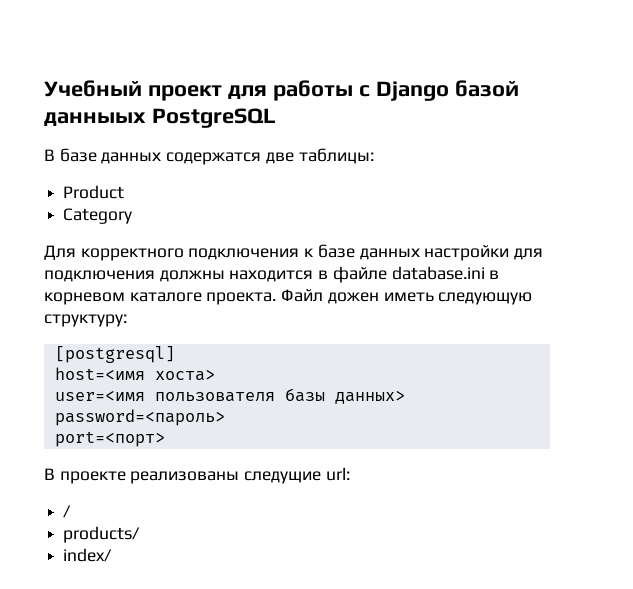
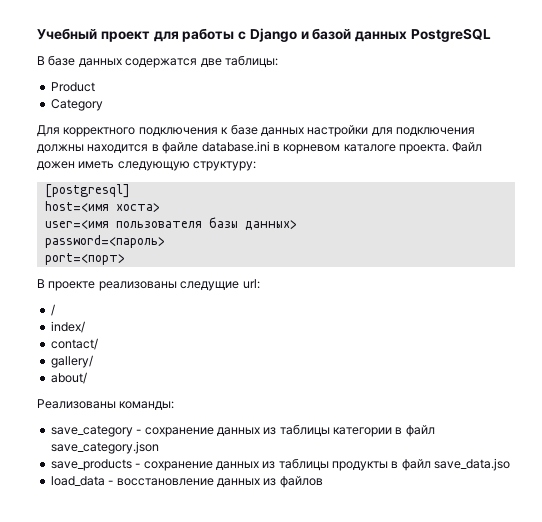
[454,80,519,97] [44,112,146,126] базой данныых -> [300,28,408,42] и базой данных
[63,526,141,543] [63,548,113,562] products/ // index/ -> [50,321,85,333] [50,338,98,350] [50,355,93,368] [50,372,87,384] [37,399,175,410] [50,424,435,437] [50,441,159,454] [50,458,511,471] [50,476,323,488] index/ // contact/ // gallery/ // about/ // Реализованы команды: // save_category - сохранение данных из таблицы категории в файл save_category.json // save_products - сохранение данных из таблицы продукты в файл save_data.jso // load_data - восстановление данных из файлов

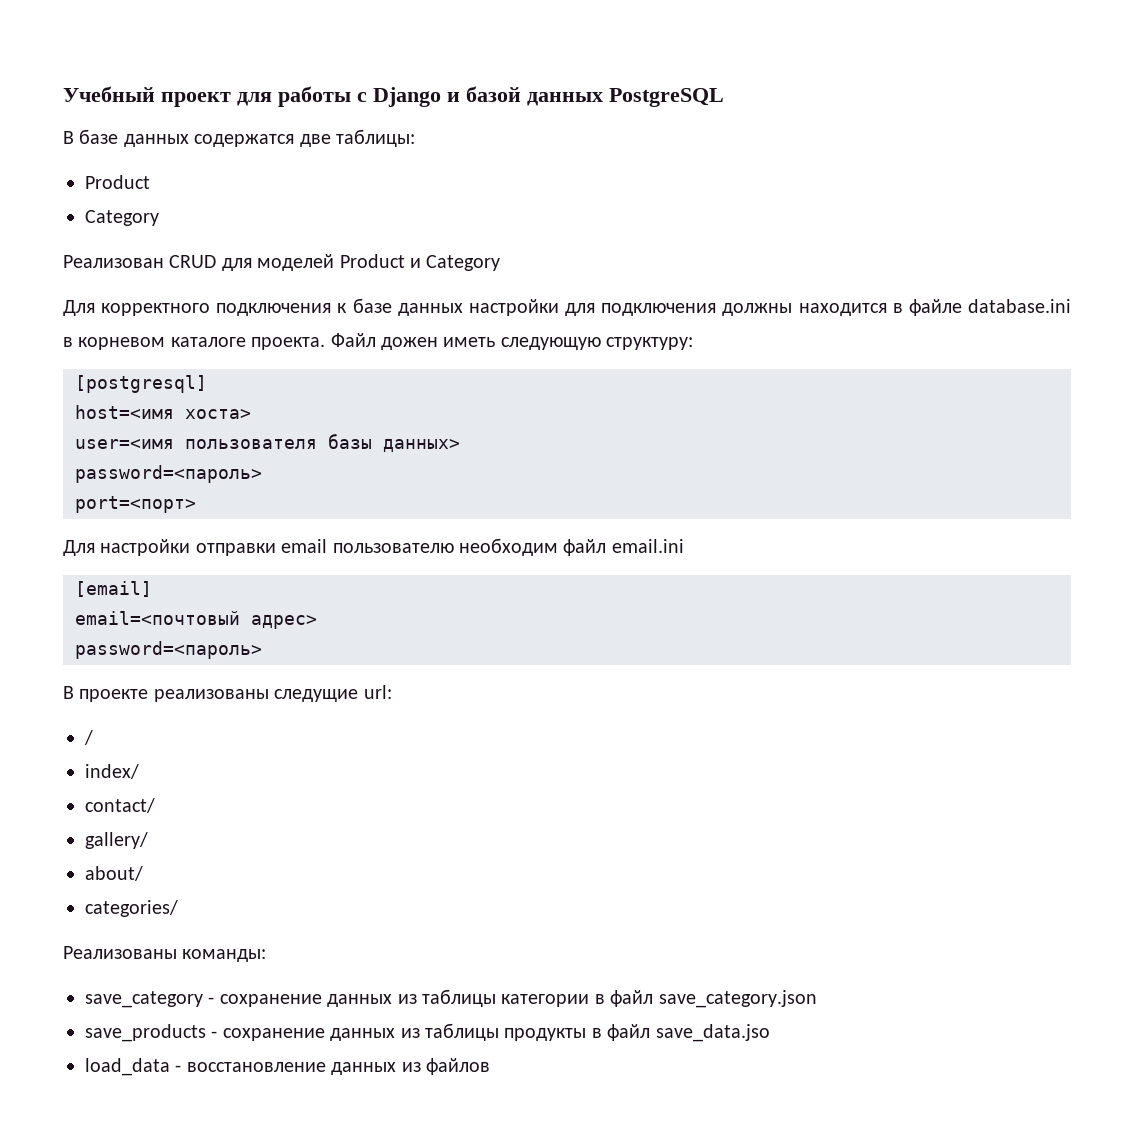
(103, 105) none -> [63,254,501,271] // Реализован CRUD для моделей Product и Category
(125, 259) none -> [63,538,684,556] [75,581,152,597] [75,611,317,629] [75,641,262,659] // Для настройки отправки email пользователю необходим файл email.ini // [email] // email=<почтовый адрес> // password=<пароль>
(87, 378) none -> [85,900,178,917] // categories/

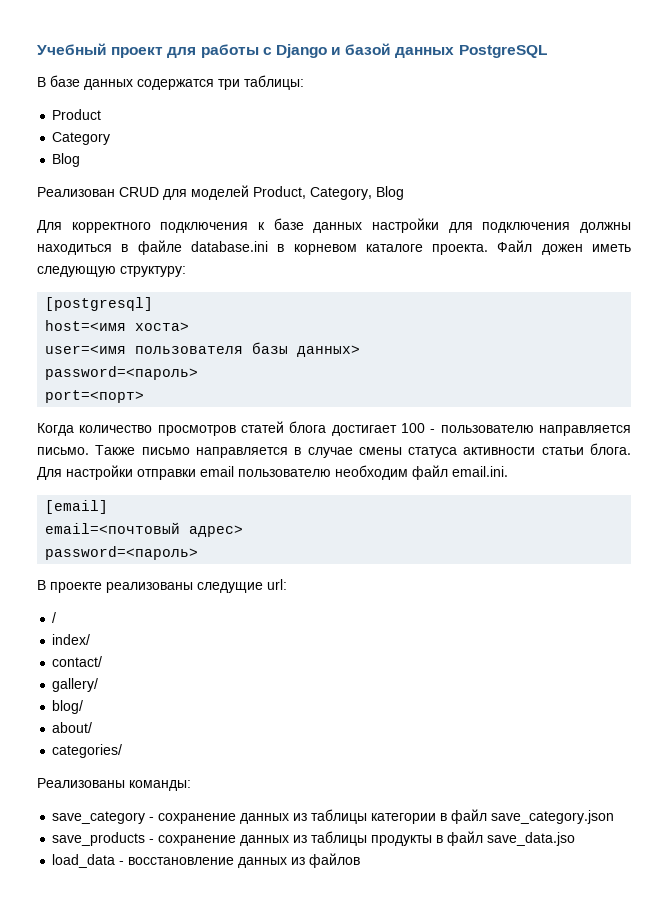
[299,134,331,147] две -> [218,79,240,90] три
(159, 218) none -> [52,153,81,167] // Blog
[339,254,501,271] Product и Category -> [253,186,404,200] Product, Category, Blog
[798,303,887,316] находится -> [37,244,112,255] находиться
(196, 504) none -> [37,421,631,436] [37,443,631,458] Когда количество просмотров статей блога достигает 100 - пользователю направляется письмо. Также письмо направляется в случае смены статуса активности статьи блога.
[611,539,684,553] email.ini -> [452,466,508,477] email.ini.
(148, 840) none -> [52,700,84,714] // blog/

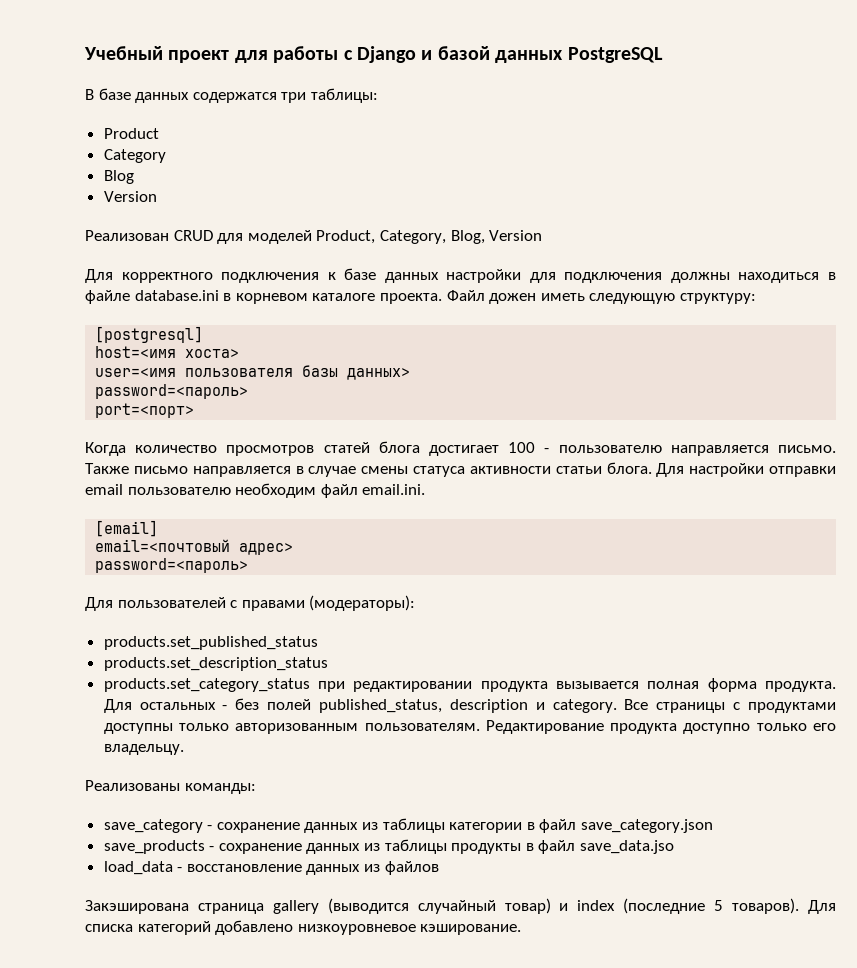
(81, 160) none -> [103,191,157,202] // Version
[376,186,404,200] Blog -> [450,230,543,244] Blog, Version
[37,579,287,593] [52,612,57,623] [52,634,91,645] [52,656,103,667] [52,678,99,692] [52,700,84,714] [52,722,93,733] [52,744,123,758] В проекте реализованы следущие url: // / // index/ // contact/ // gallery/ // blog/ // about/ // categories/ -> [85,595,416,611] [103,636,318,650] [103,657,328,671] [103,678,836,692] [103,698,836,713] [103,720,836,734] [103,744,184,755] Для пользователей с правами (модераторы): // products.set_published_status // products.set_description_status // products.set_category_status при редактировании продукта вызывается полная форма продукта. Для остальных - без полей published_status, description и category. Все страницы с продуктами доступны только авторизованным пользователям. Редактирование продукта доступно только его владельцу.
(361, 860) none -> [85,898,836,914] [85,920,522,935] // Закэширована страница gallery (выводится случайный товар) и index (последние 5 товаров). Для списка категорий добавлено низкоуровневое кэширование.

